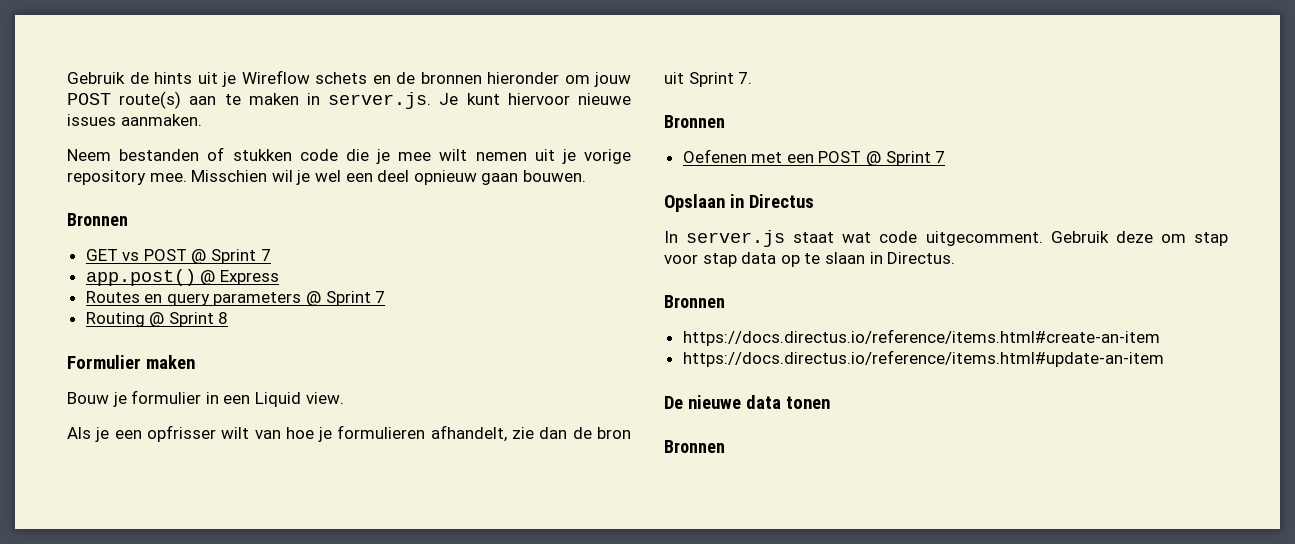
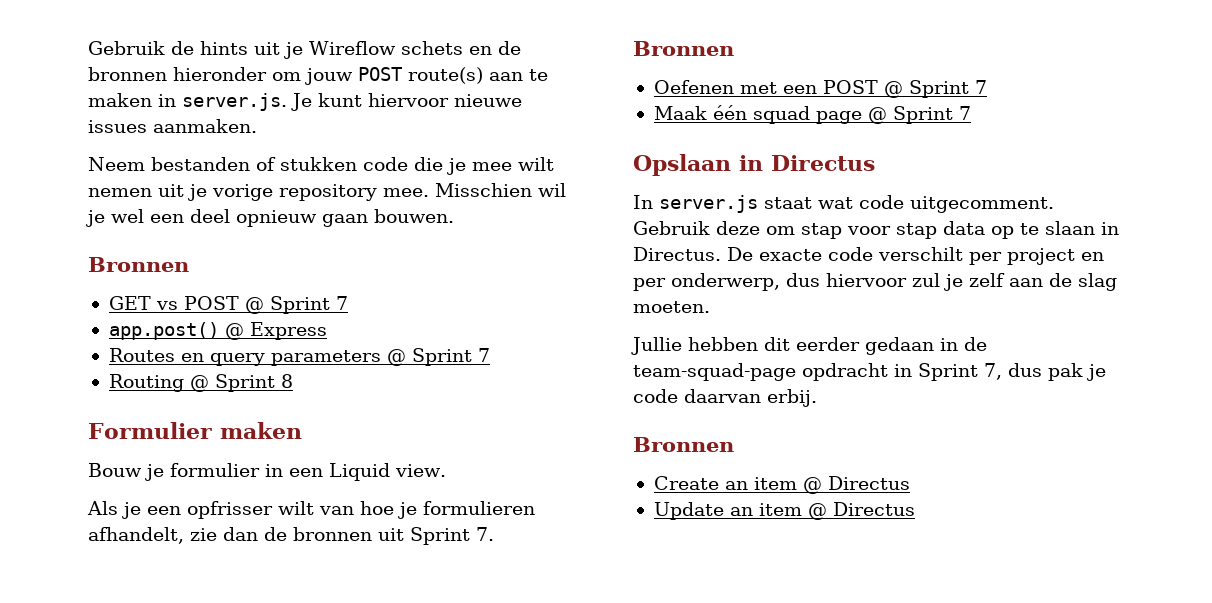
[596,427,631,439] bron -> [293,527,372,541] bronnen
(946, 157) none -> [653,105,971,124] // Maak één squad page @ Sprint 7
[664,295,725,308] [682,329,1160,346] [682,350,1164,367] [664,395,830,409] [664,440,725,453] // Bronnen // https://docs.directus.io/reference/items.html#create-an-item // https://docs.directus.io/reference/items.html#update-an-item // De nieuwe data tonen // Bronnen -> [727,247,1104,265] [633,273,1117,291] [633,301,710,313] [631,337,987,355] [633,363,1106,381] [633,389,817,407] [633,437,734,452] [653,476,910,494] [653,502,915,520] De exacte code verschilt per project en per onderwerp, dus hiervoor zul je zelf aan de slag moeten. // Jullie hebben dit eerder gedaan in de team-squad-page opdracht in Sprint 7, dus pak je code daarvan erbij. // Bronnen // Create an item @ Directus // Update an item @ Directus

